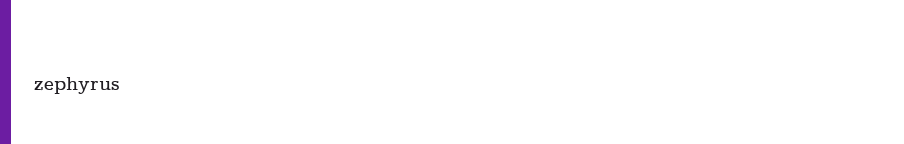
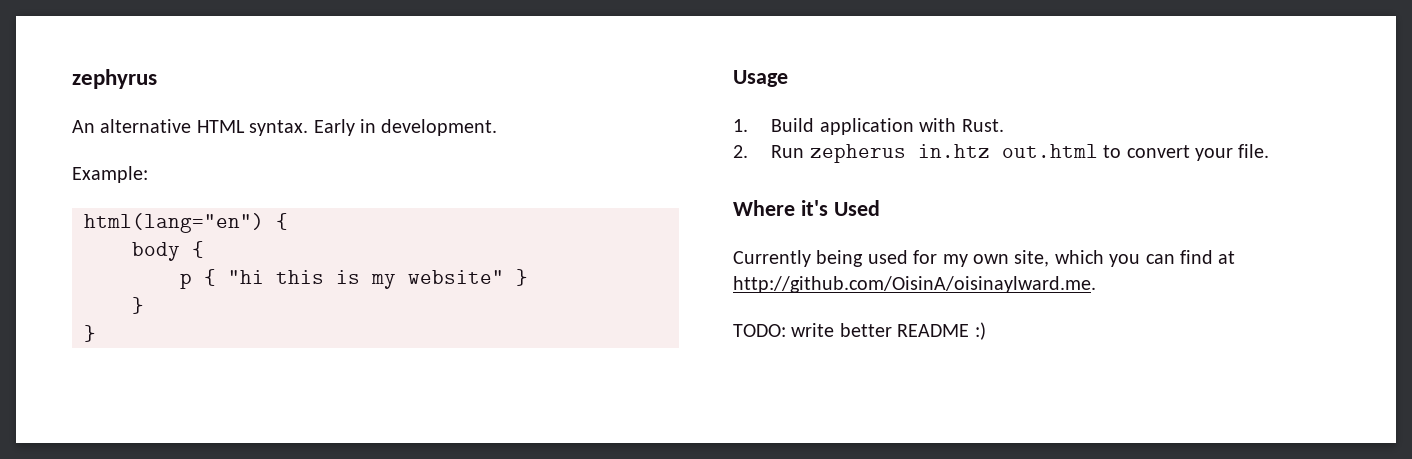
(120, 85) none -> [72,119,498,136] [72,166,148,183] [84,213,288,233] [132,241,204,261] [180,269,528,289] [132,297,144,314] [84,325,96,342] [733,70,788,87] [733,118,1004,135] [733,144,1270,163] [733,200,880,216] [733,250,1236,267] [733,276,1096,293] [733,322,986,340] // An alternative HTML syntax. Early in development. // Example: // html(lang="en") { // body { // p { "hi this is my website" } // } // } // Usage // 1. Build application with Rust. // 2. Run zepherus in.htz out.html to convert your file. // Where it's Used // Currently being used for my own site, which you can find at http://github.com/OisinA/oisinaylward.me. // TODO: write better README :)

